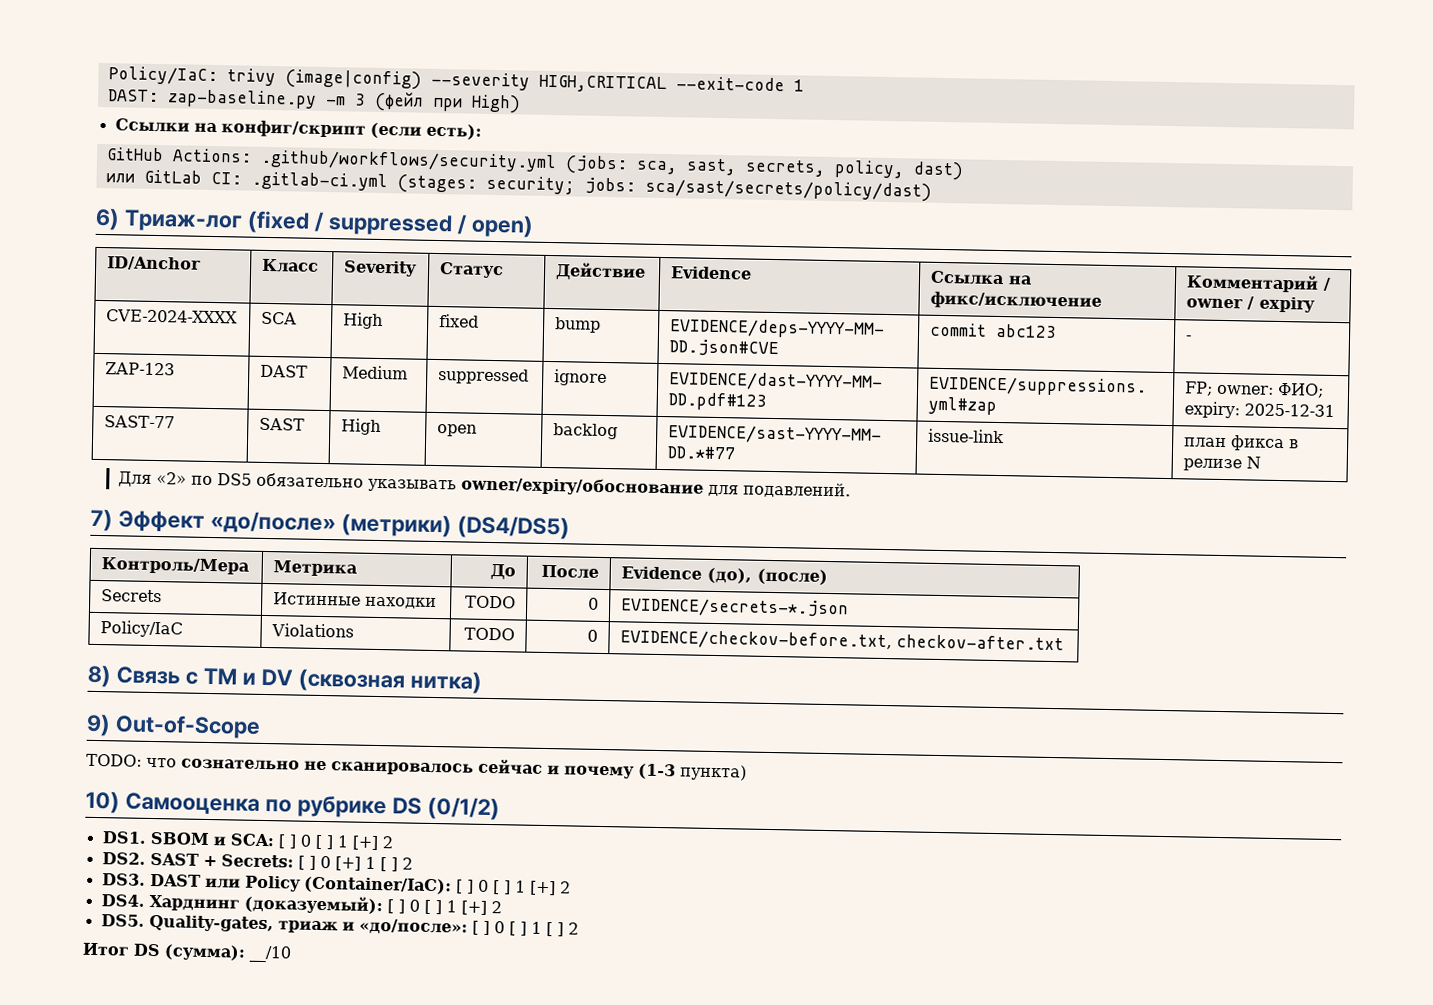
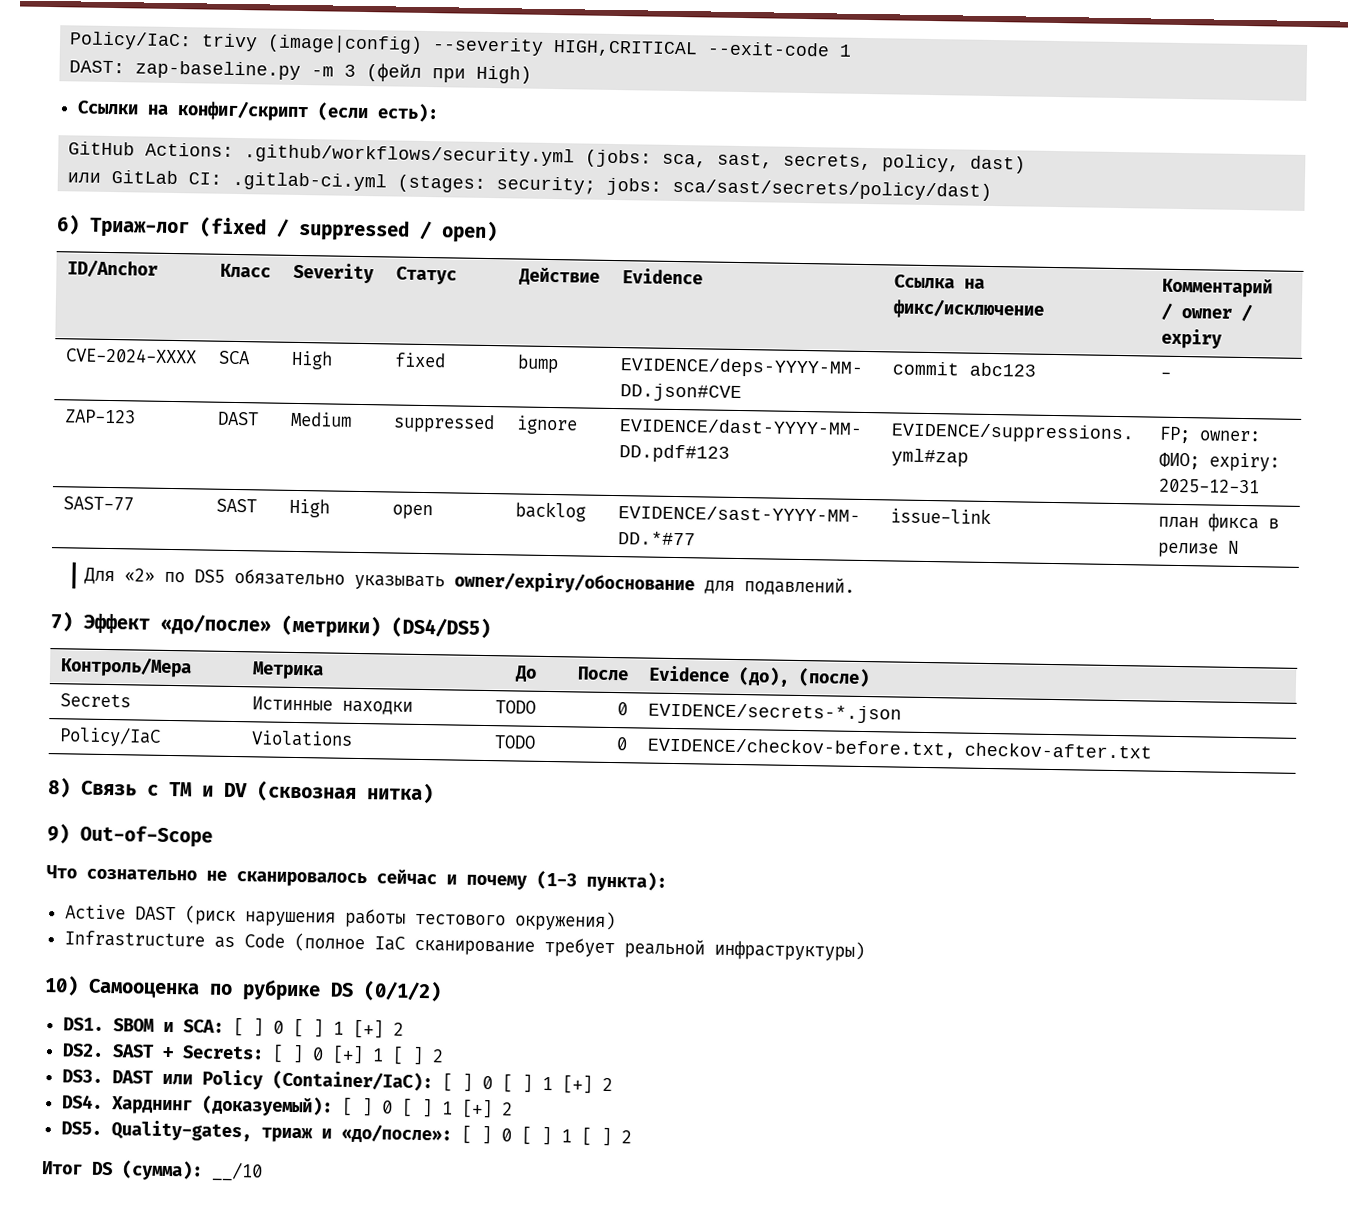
[86,753,177,768] TODO: что -> [46,865,77,879] Что
[680,764,747,781] пункта) -> [586,871,667,892] [64,904,616,932] [63,930,865,962] пункта): // Active DAST (риск нарушения работы тестового окружения) // Infrastructure as Code (полное IaC сканирование требует реальной инфраструктуры)

